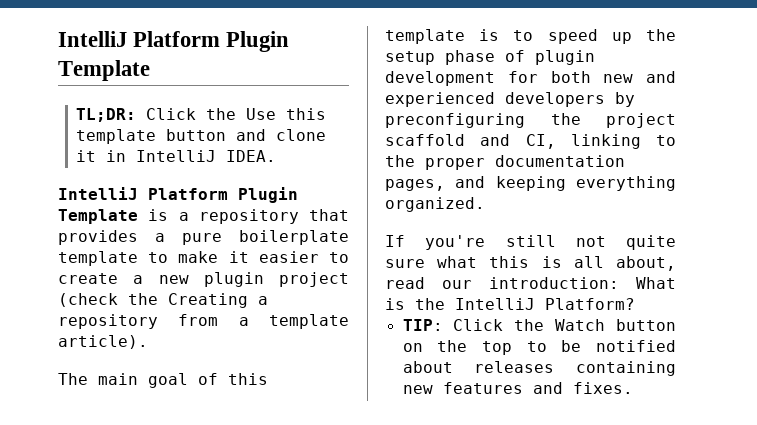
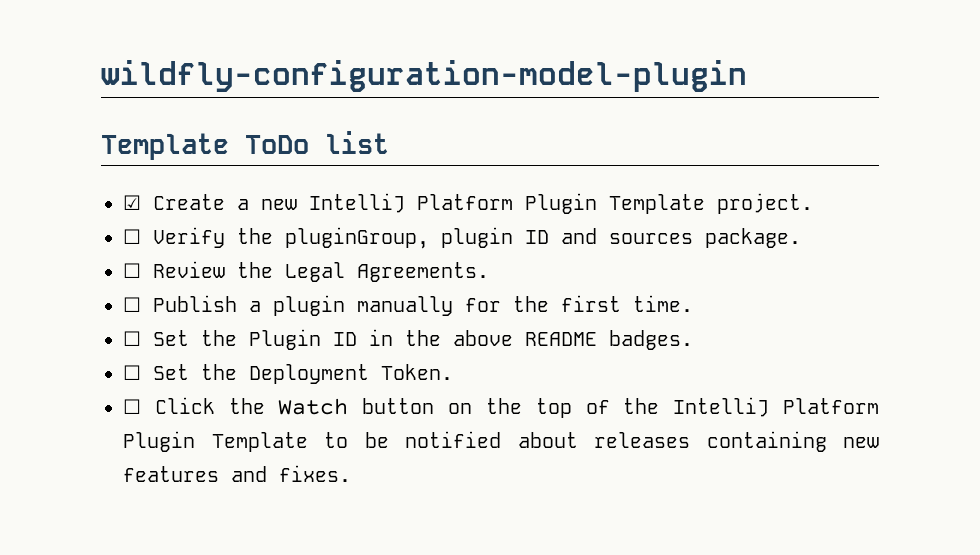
[58,31,290,52] [58,60,150,81] [76,108,327,122] [76,129,327,144] [76,150,277,162] [58,187,298,203] [58,209,349,224] [58,230,349,245] [58,251,349,266] [58,272,349,287] [58,293,268,308] [58,314,349,329] [58,335,148,349] [58,373,268,388] [385,29,676,44] [385,50,595,65] [385,71,676,86] [385,92,635,107] [385,113,676,128] [385,134,676,149] [385,155,625,170] [385,176,676,191] [385,197,485,212] [385,235,676,250] [385,256,676,271] [385,277,676,289] [385,298,635,310] [402,319,443,331] IntelliJ Platform Plugin Template // TL;DR: Click the Use this template button and clone it in IntelliJ IDEA. // IntelliJ Platform Plugin Template is a repository that provides a pure boilerplate template to make it easier to create a new plugin project (check the Creating a repository from a template article). // The main goal of this template is to speed up the setup phase of plugin development for both new and experienced developers by preconfiguring the project scaffold and CI, linking to the proper documentation pages, and keeping everything organized. // If you're still not quite sure what this is all about, read our introduction: What is the IntelliJ Platform? // TIP: -> [101,60,747,92] [101,131,389,160] [123,193,813,214] [123,227,801,249] [123,261,489,282] [123,295,693,316] [123,329,693,350] [123,364,453,384] [123,399,141,414] wildfly-configuration-model-plugin // Template ToDo list // ☑ Create a new IntelliJ Platform Plugin Template project. // ☐ Verify the pluginGroup, plugin ID and sources package. // ☐ Review the Legal Agreements. // ☐ Publish a plugin manually for the first time. // ☐ Set the Plugin ID in the above README badges. // ☐ Set the Deployment Token. // ☐
(512, 348) none -> [585,397,880,417] [123,431,308,452] of the IntelliJ Platform Plugin Template

